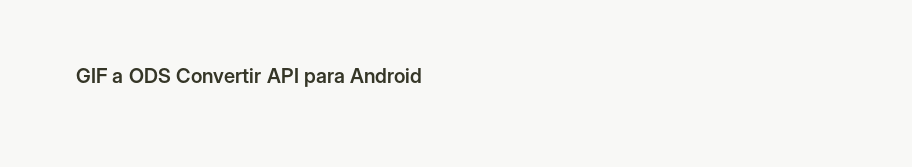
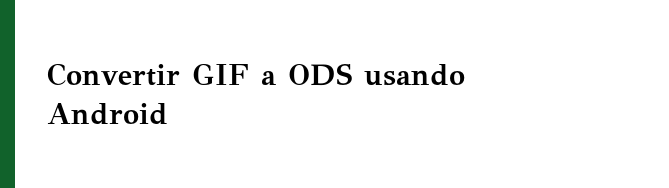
(76, 75) none -> [47,63,180,86] Convertir
[176,68,345,87] Convertir API para -> [363,64,465,86] usando

